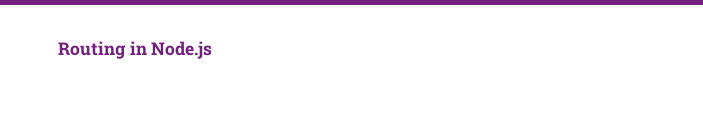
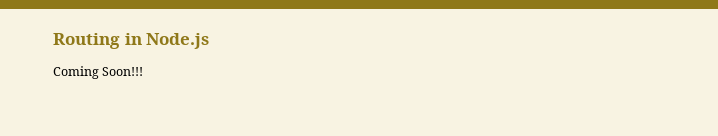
(213, 50) none -> [53,66,144,79] // Coming Soon!!!

